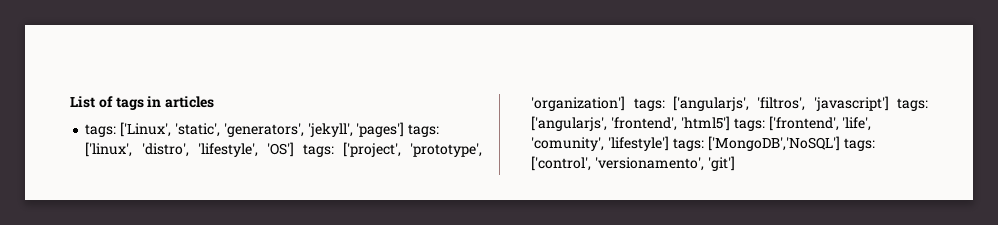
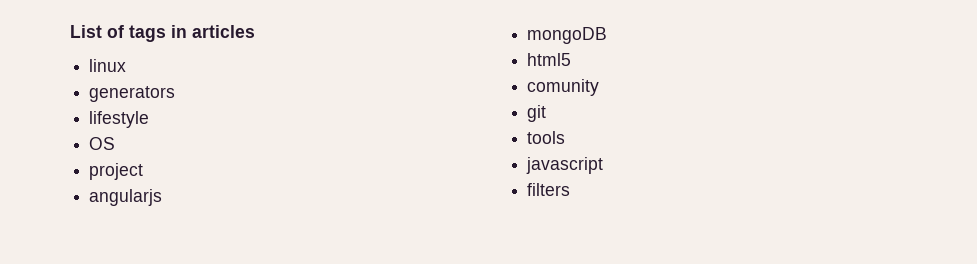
[85,122,440,137] [85,142,483,157] [531,96,928,111] [531,116,872,131] [531,136,875,151] [531,156,735,171] tags: ['Linux', 'static', 'generators', 'jekyll', 'pages'] tags: ['linux', 'distro', 'lifestyle', 'OS'] tags: ['project', 'prototype', 'organization'] tags: ['angularjs', 'filtros', 'javascript'] tags: ['angularjs', 'frontend', 'html5'] tags: ['frontend', 'life', 'comunity', 'lifestyle'] tags: ['MongoDB','NoSQL'] tags: ['control', 'versionamento', 'git'] -> [89,59,127,72] [89,86,176,102] [89,111,150,128] [89,137,116,150] [89,163,144,180] [89,189,163,206] [527,27,608,44] [527,53,572,66] [527,79,600,96] [527,105,547,122] [527,131,566,144] [526,157,604,174] [527,183,571,196] linux // generators // lifestyle // OS // project // angularjs // mongoDB // html5 // comunity // git // tools // javascript // filters

